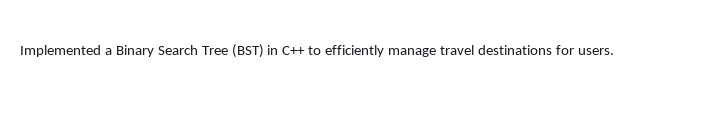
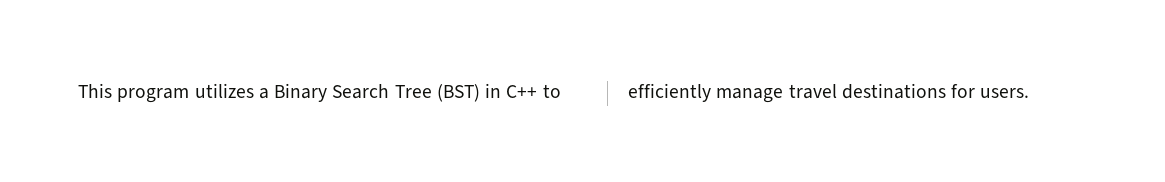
[20,45,101,57] Implemented -> [78,83,254,103] This program utilizes

